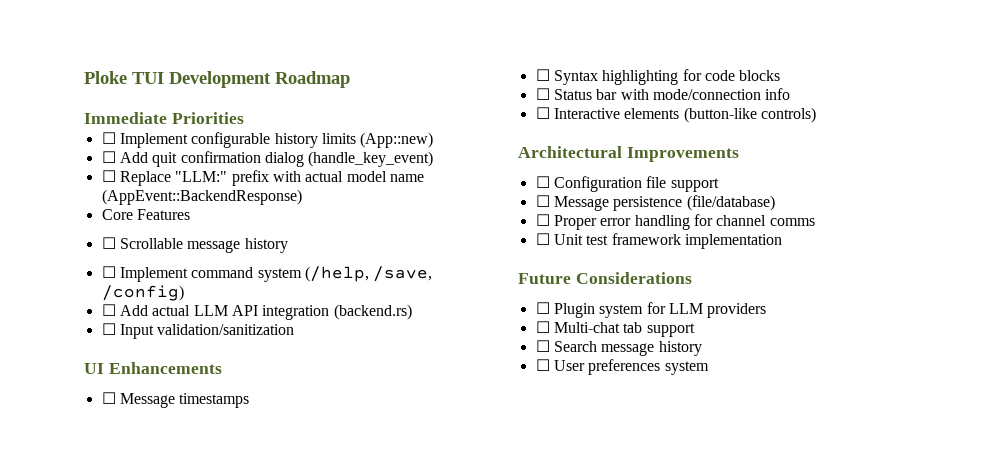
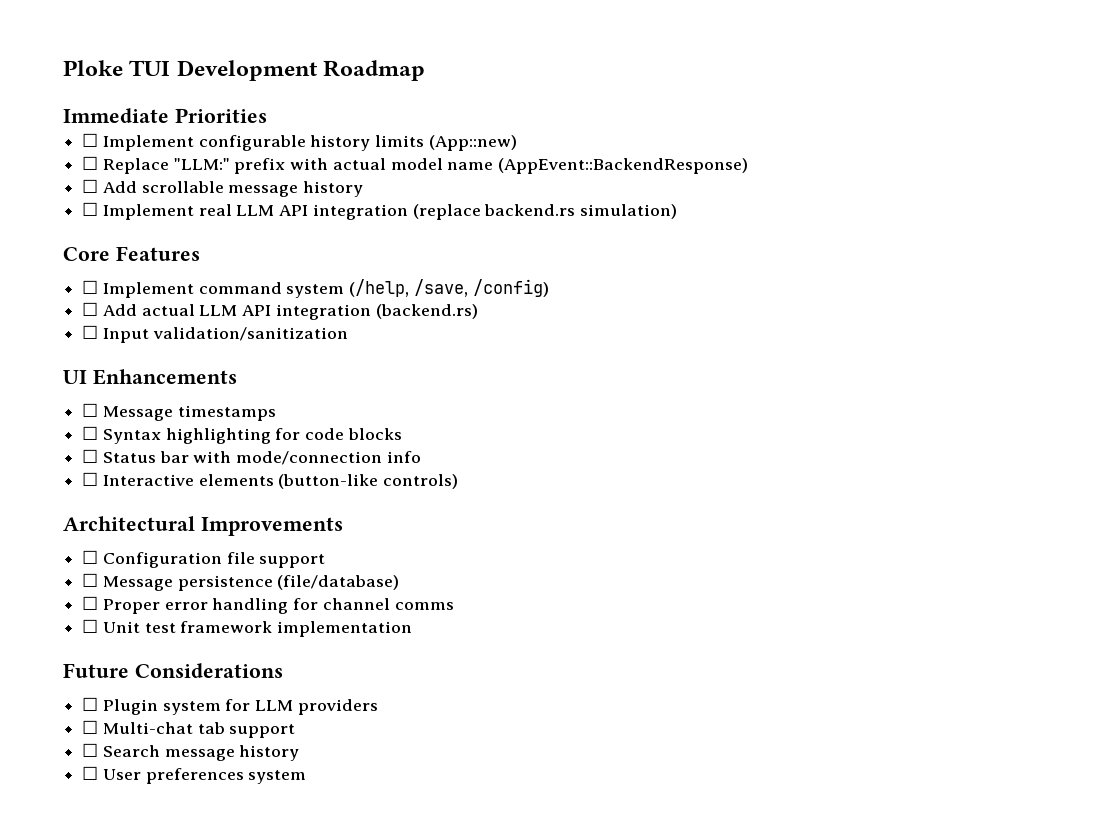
[101,151,434,167] // ☐ Add quit confirmation dialog (handle_key_event) -> (517, 143) none
[101,209,190,220] [101,237,288,253] Core Features // ☐ Scrollable message history -> [82,179,364,197] [82,202,678,220] [63,246,200,261] ☐ Add scrollable message history // ☐ Implement real LLM API integration (replace backend.rs simulation) // Core Features

